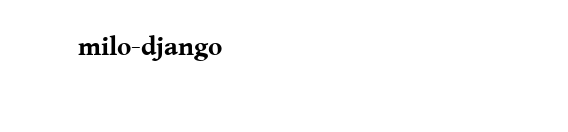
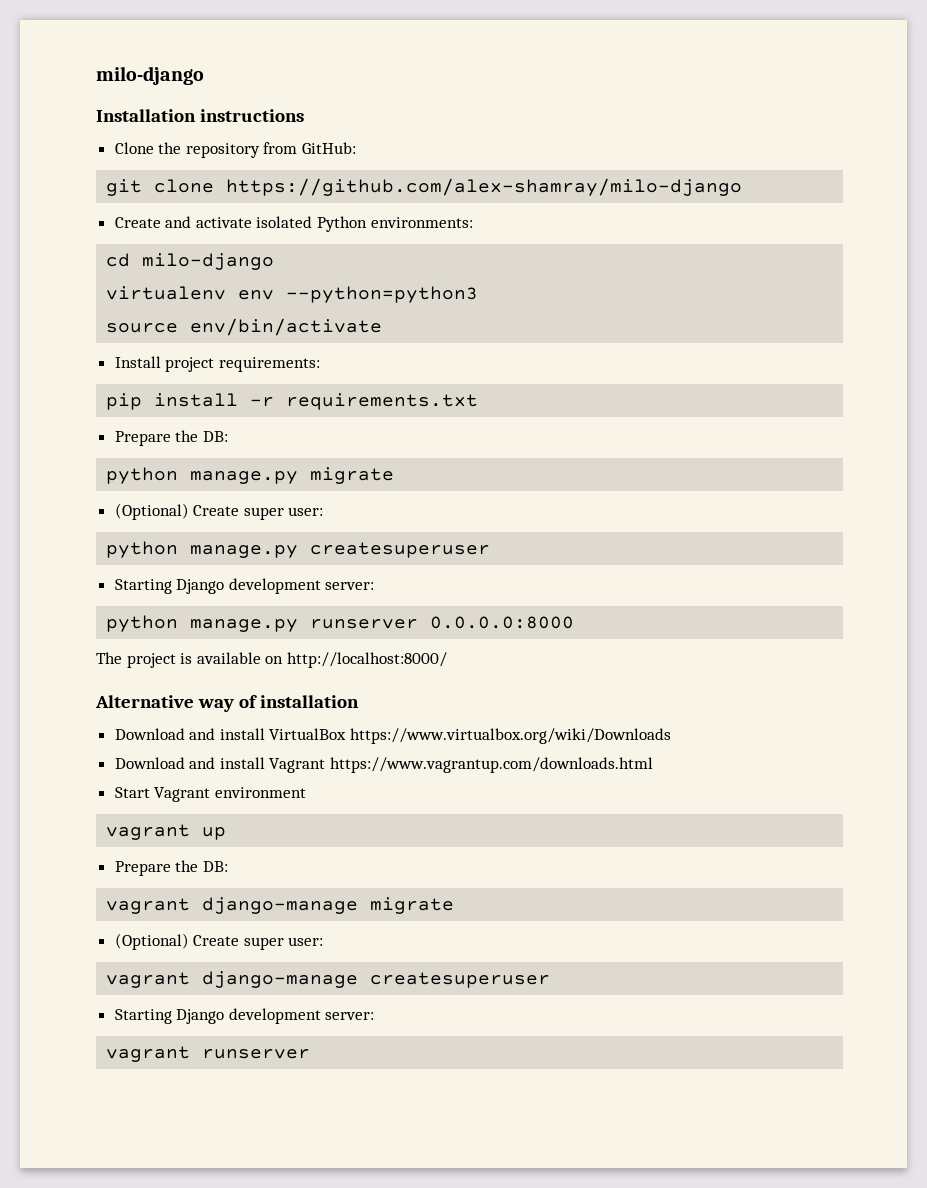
[78,35,222,61] milo-django -> [96,66,204,85] [96,109,304,122] [114,142,357,158] [106,178,743,196] [114,216,473,232] [106,253,275,270] [106,286,479,303] [106,318,383,336] [114,356,320,372] [106,393,479,410] [114,430,228,446] [106,467,395,484] [114,503,324,520] [106,541,491,558] [114,578,375,594] [106,615,575,632] [96,652,447,668] [95,695,359,712] [114,728,672,744] [114,757,654,773] [114,787,306,802] [106,824,227,840] [114,860,228,876] [106,897,455,914] [114,933,324,950] [106,971,551,988] [114,1008,375,1024] [106,1046,311,1062] milo-django // Installation instructions // Clone the repository from GitHub: // git clone https://github.com/alex-shamray/milo-django // Create and activate isolated Python environments: // cd milo-django // virtualenv env --python=python3 // source env/bin/activate // Install project requirements: // pip install -r requirements.txt // Prepare the DB: // python manage.py migrate // (Optional) Create super user: // python manage.py createsuperuser // Starting Django development server: // python manage.py runserver 0.0.0.0:8000 // The project is available on http://localhost:8000/ // Alternative way of installation // Download and install VirtualBox https://www.virtualbox.org/wiki/Downloads // Download and install Vagrant https://www.vagrantup.com/downloads.html // Start Vagrant environment // vagrant up // Prepare the DB: // vagrant django-manage migrate // (Optional) Create super user: // vagrant django-manage createsuperuser // Starting Django development server: // vagrant runserver

